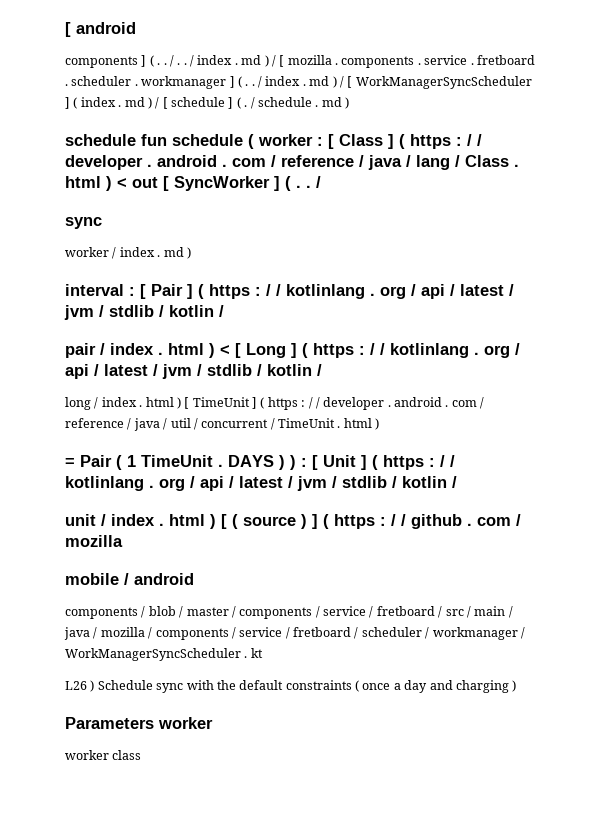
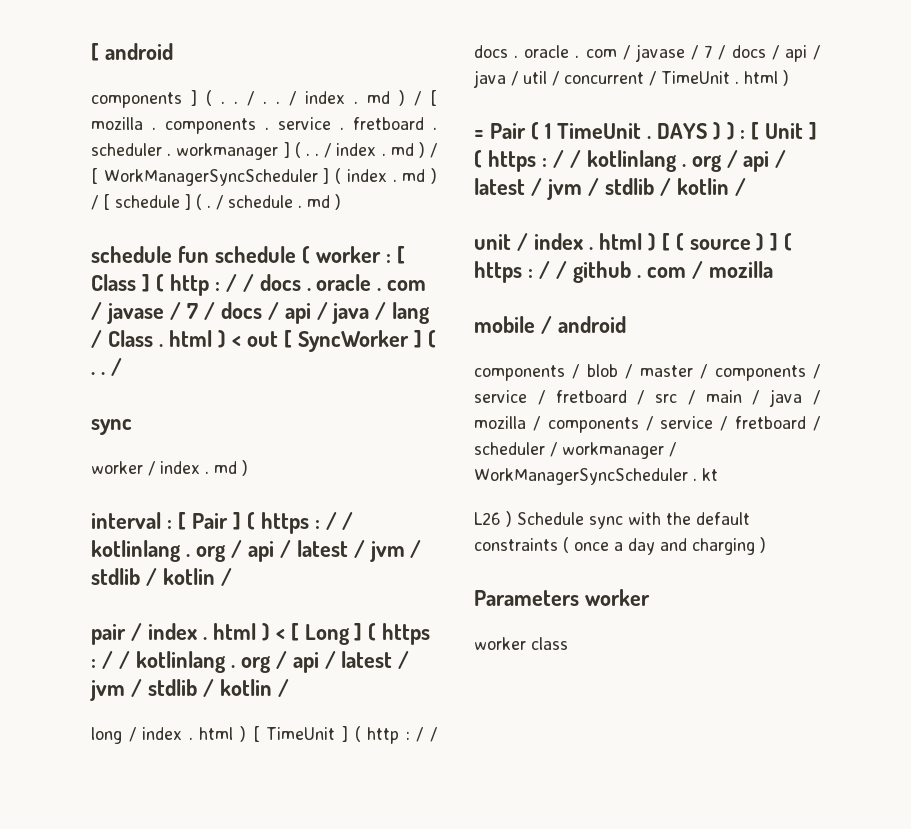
[410,134,482,149] [65,155,354,170] https : / / developer . android . com / reference -> [169,274,427,296] [91,302,311,324] http : / / docs . oracle . com / javase / 7 / docs / api
[267,397,485,410] [65,418,124,428] https : / / developer . android . com / reference -> [367,727,438,744] [474,44,807,62] http : / / docs . oracle . com / javase / 7 / docs / api

